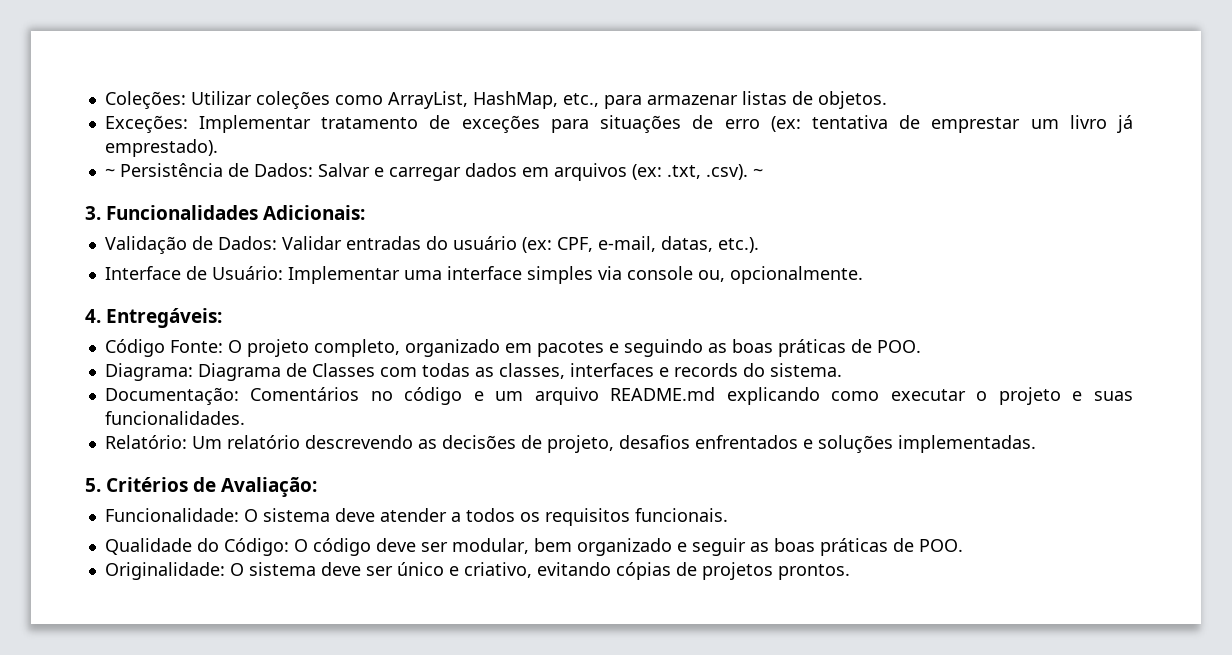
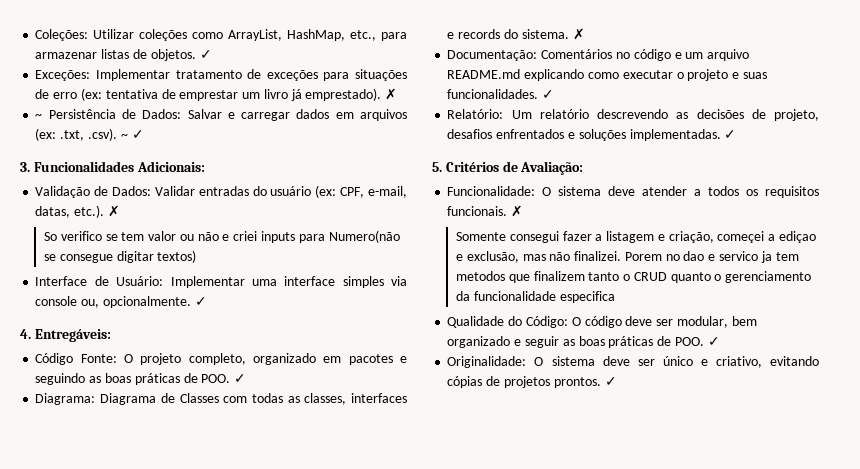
(887, 100) none -> [199,50,212,59] ✓
(218, 148) none -> [385,88,398,100] ✗
(763, 172) none -> [131,130,144,139] ✓
(759, 245) none -> [107,205,120,217] [44,230,400,243] [44,250,197,263] ✗ // So verifico se tem valor ou não e criei inputs para Numero(não se consegue digitar textos)
(863, 275) none -> [194,297,207,306] ✓
(921, 346) none -> [234,374,247,383] ✓
(842, 370) none -> [572,28,585,40] ✗
(245, 418) none -> [542,90,555,99] ✓
(1036, 444) none -> [724,130,737,139] ✓
(728, 515) none -> [511,205,524,217] [456,231,817,243] [456,251,799,263] [456,271,812,283] [456,291,615,303] ✗ // Somente consegui fazer a listagem e criação, começei a ediçao e exclusão, mas não finalizei. Porem no dao e servico ja tem metodos que finalizem tanto o CRUD quanto o gerenciamento da funcionalidade especifica
(963, 545) none -> [707,337,720,346] ✓
(850, 572) none -> [604,377,617,386] ✓

